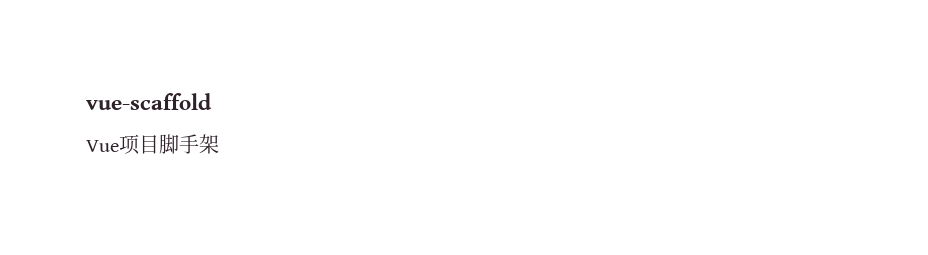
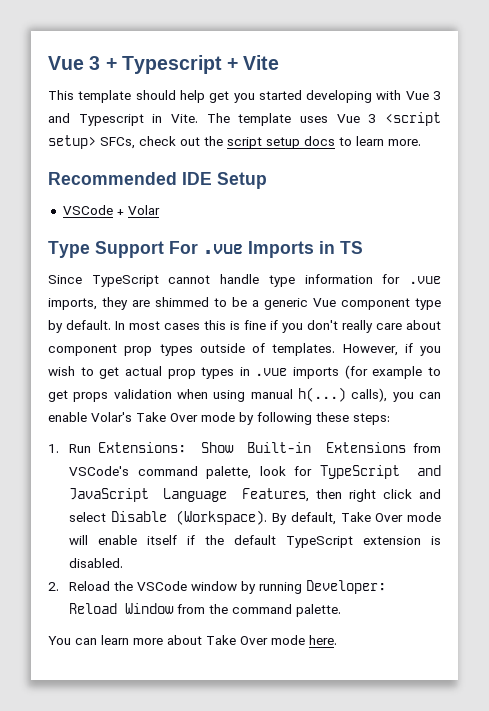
[86,93,212,110] [86,134,219,155] vue-scaffold // Vue项目脚手架 -> [48,55,280,74] [48,90,442,103] [48,112,442,126] [48,135,421,149] [48,172,267,189] [62,205,160,215] [48,241,363,258] [48,274,442,287] [48,297,441,310] [48,320,441,333] [48,343,441,356] [48,365,441,379] [48,387,441,402] [48,412,390,425] [48,442,442,453] [69,465,441,479] [69,488,442,502] [69,510,442,525] [69,535,442,548] [69,558,124,568] [48,580,387,594] [69,603,342,617] [48,635,337,645] Vue 3 + Typescript + Vite // This template should help get you started developing with Vue 3 and Typescript in Vite. The template uses Vue 3 <script setup> SFCs, check out the script setup docs to learn more. // Recommended IDE Setup // VSCode + Volar // Type Support For .vue Imports in TS // Since TypeScript cannot handle type information for .vue imports, they are shimmed to be a generic Vue component type by default. In most cases this is fine if you don't really care about component prop types outside of templates. However, if you wish to get actual prop types in .vue imports (for example to get props validation when using manual h(...) calls), you can enable Volar's Take Over mode by following these steps: // 1. Run Extensions: Show Built-in Extensions from VSCode's command palette, look for TypeScript and JavaScript Language Features, then right click and select Disable (Workspace). By default, Take Over mode will enable itself if the default TypeScript extension is disabled. // 2. Reload the VSCode window by running Developer: Reload Window from the command palette. // You can learn more about Take Over mode here.

